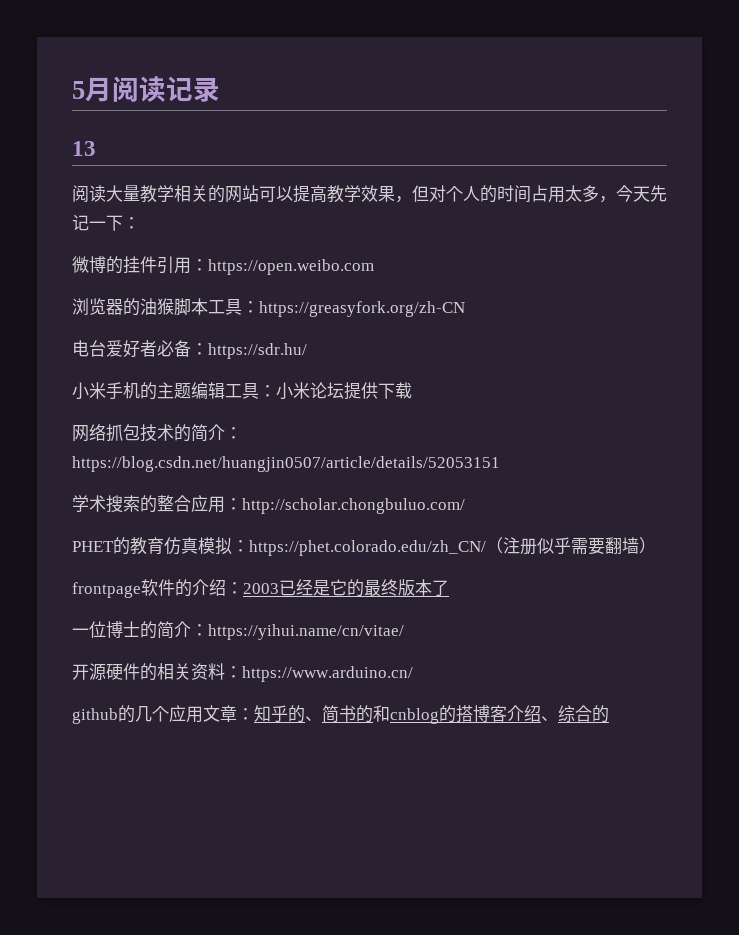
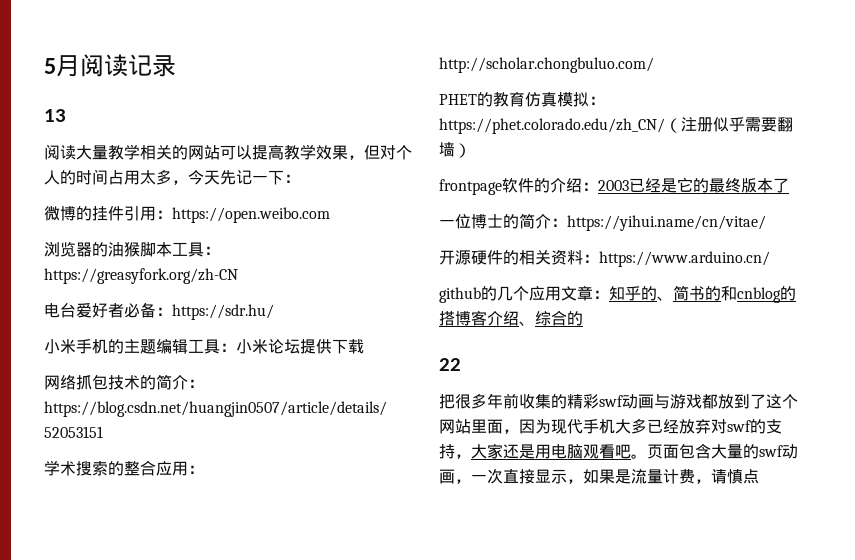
(609, 714) none -> [439,358,461,371] [439,393,798,409] [439,418,782,434] [439,443,798,459] [439,468,759,484] // 22 // 把很多年前收集的精彩swf动画与游戏都放到了这个网站里面，因为现代手机大多已经放弃对swf的支持，大家还是用电脑观看吧。页面包含大量的swf动画，一次直接显示，如果是流量计费，请慎点

